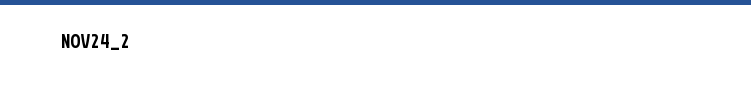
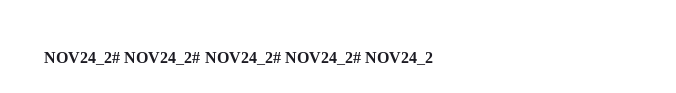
(60, 42) none -> [44,52,361,65] NOV24_2# NOV24_2# NOV24_2# NOV24_2#

